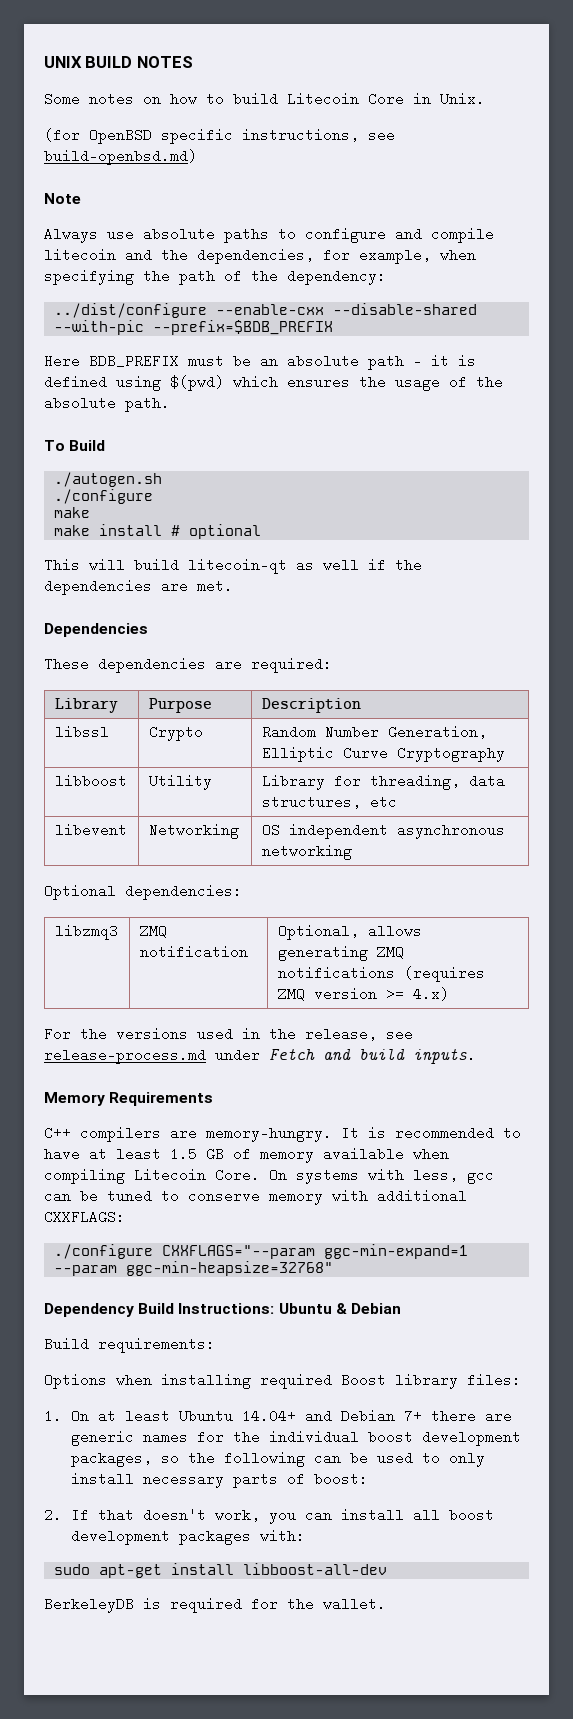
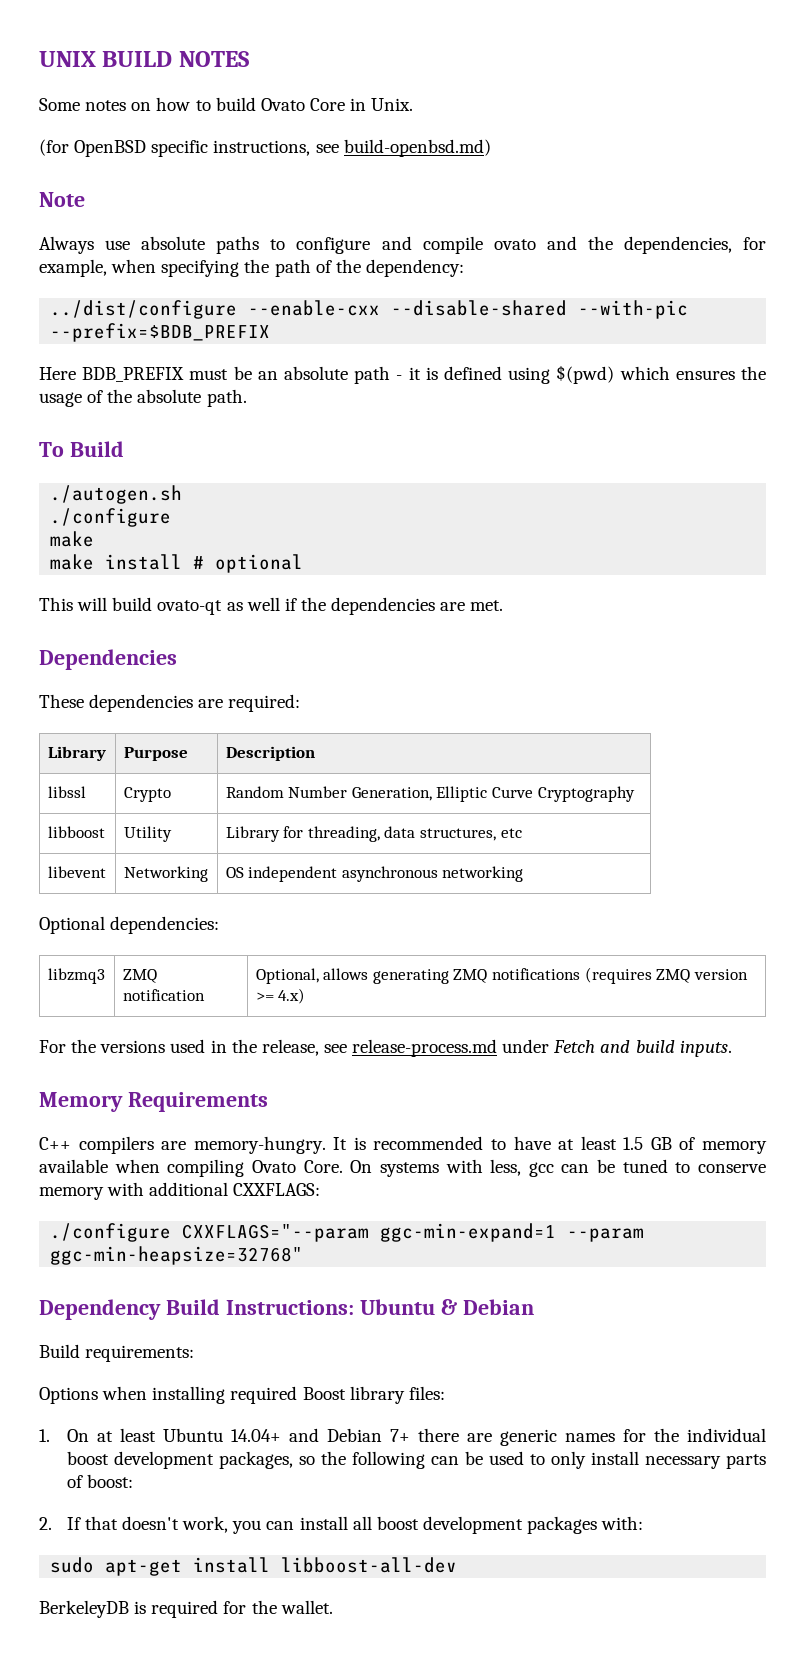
[287,92,359,106] Litecoin -> [260,98,305,111] Ovato
[44,248,116,262] litecoin -> [493,239,536,250] ovato
[188,558,287,574] litecoin-qt -> [157,600,223,615] ovato-qt
[134,1168,206,1182] Litecoin -> [251,1160,296,1173] Ovato

